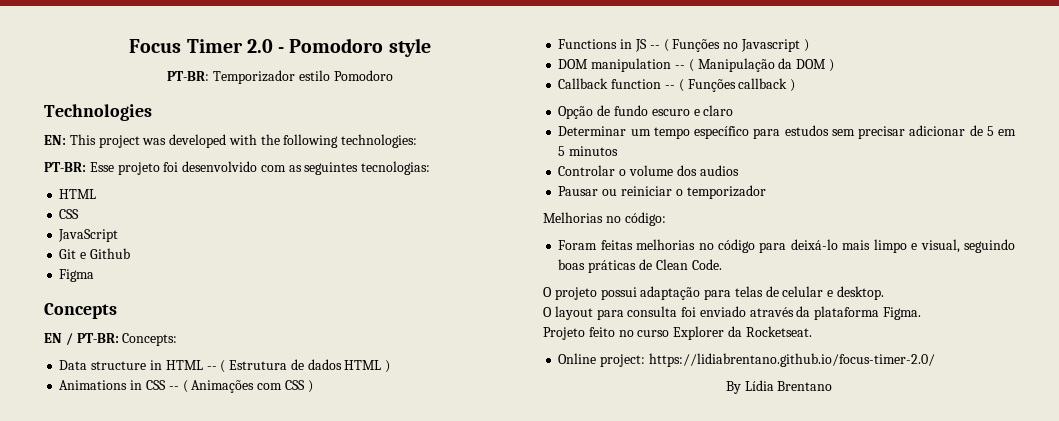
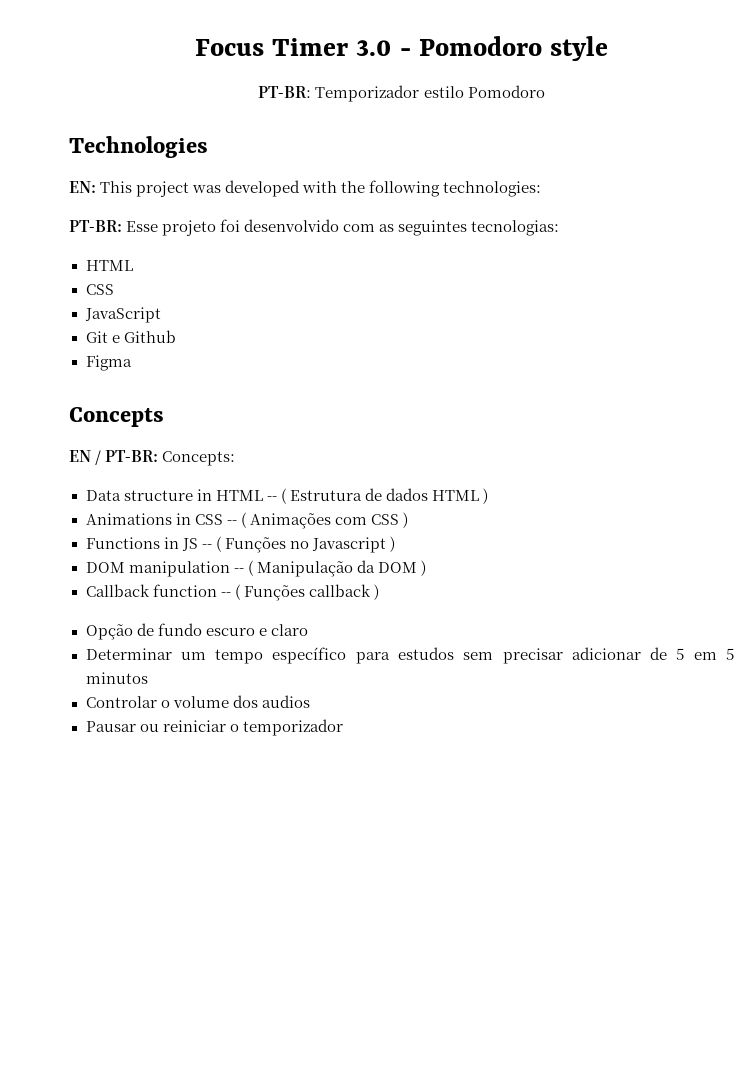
[246,39,273,53] 2.0 -> [356,40,392,56] 3.0
[543,212,666,226] [558,239,1015,253] [558,259,722,273] [543,286,885,300] [543,306,922,320] [543,326,812,340] [558,353,935,367] [725,380,833,394] // Melhorias no código: // Foram feitas melhorias no código para deixá-lo mais limpo e visual, seguindo boas práticas de Clean Code. // O projeto possui adaptação para telas de celular e desktop. // O layout para consulta foi enviado através da plataforma Figma. // Projeto feito no curso Explorer da Rocketseat. // Online project: https://lidiabrentano.github.io/focus-timer-2.0/ // By Lídia Brentano -> (343, 727) none

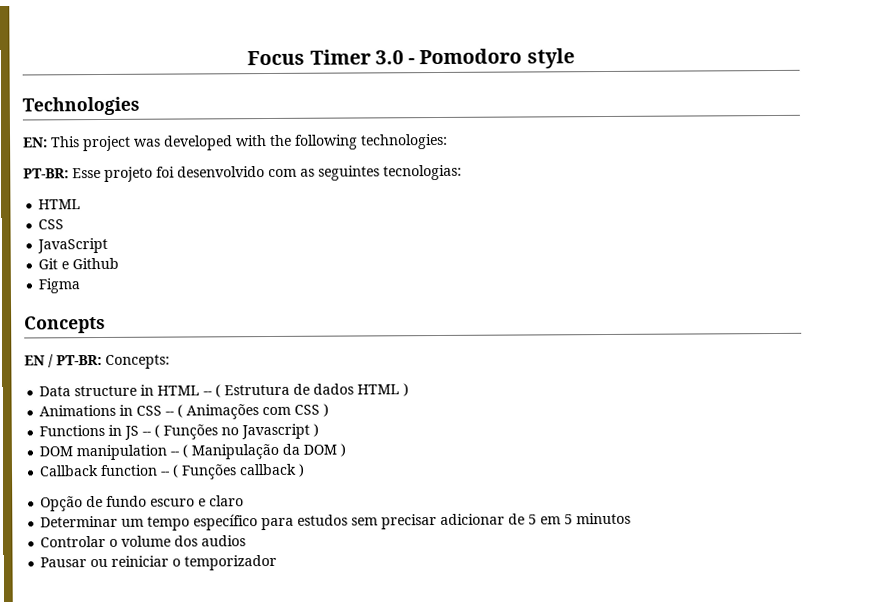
[258,85,545,102] // PT-BR: Temporizador estilo Pomodoro -> (575, 58) none

